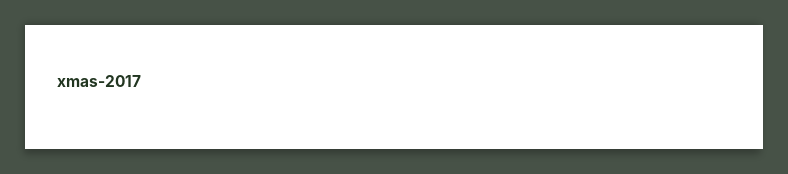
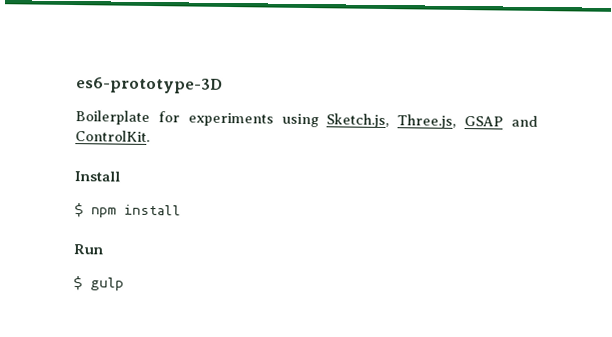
[57,75,141,87] xmas-2017 -> [75,77,223,94] [75,110,538,129] [75,130,150,143] [74,171,120,182] [74,203,181,218] [73,244,104,255] [73,276,124,291] es6-prototype-3D // Boilerplate for experiments using Sketch.js, Three.js, GSAP and ControlKit. // Install // $ npm install // Run // $ gulp

